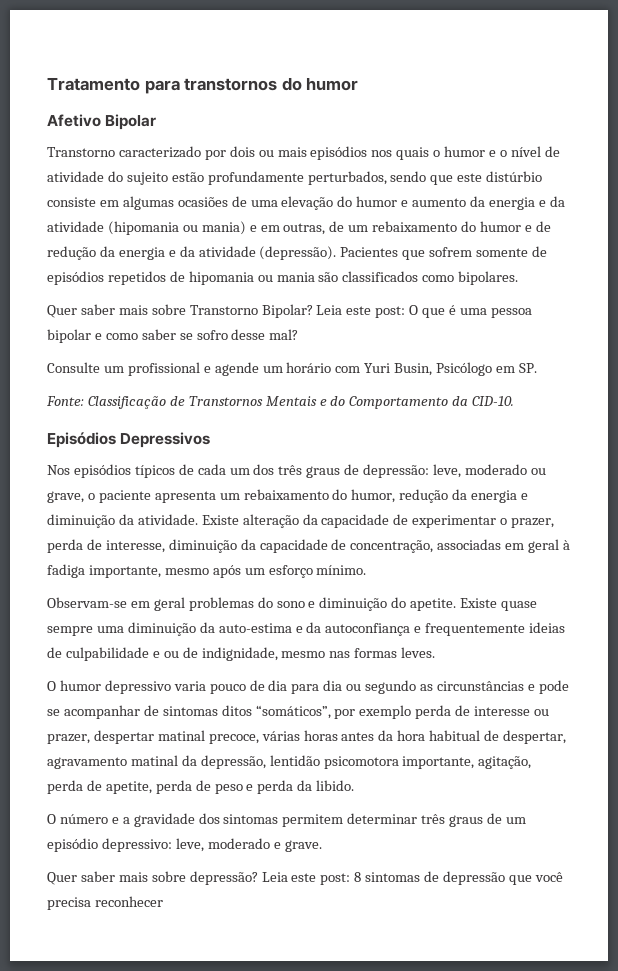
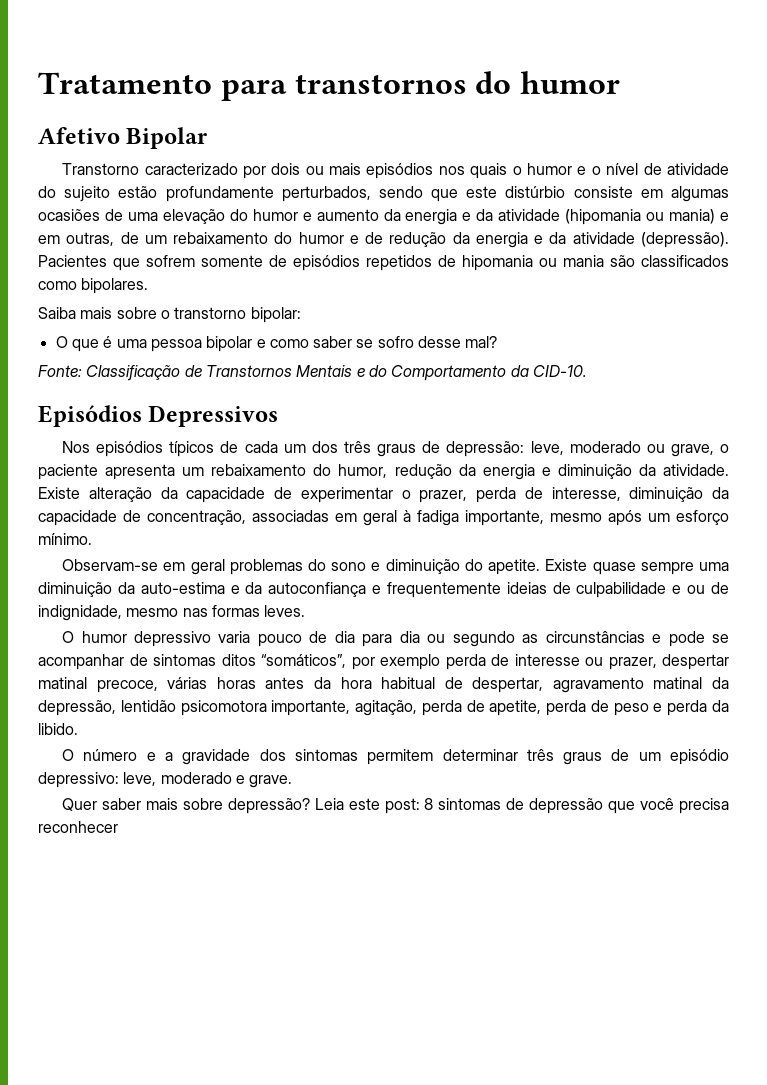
[47,304,406,318] Quer saber mais sobre Transtorno Bipolar? Leia este post: -> [38,307,301,323] Saiba mais sobre o transtorno bipolar: //
[47,362,537,376] // Consulte um profissional e agende um horário com Yuri Busin, Psicólogo em SP. -> (498, 342) none

